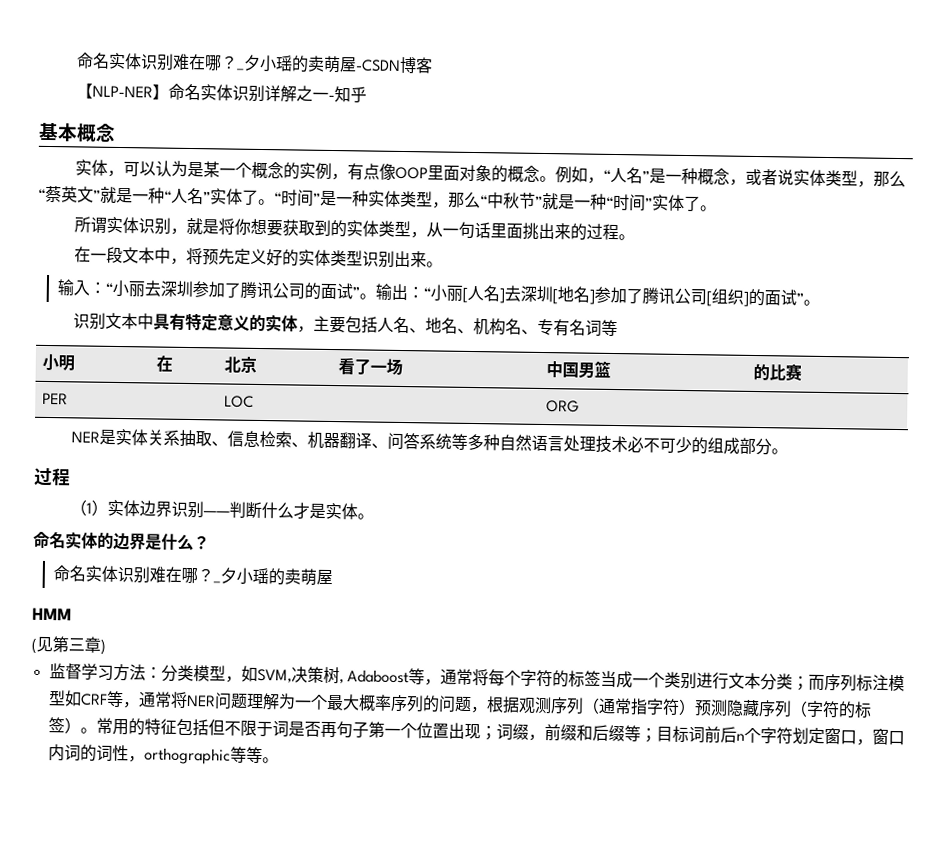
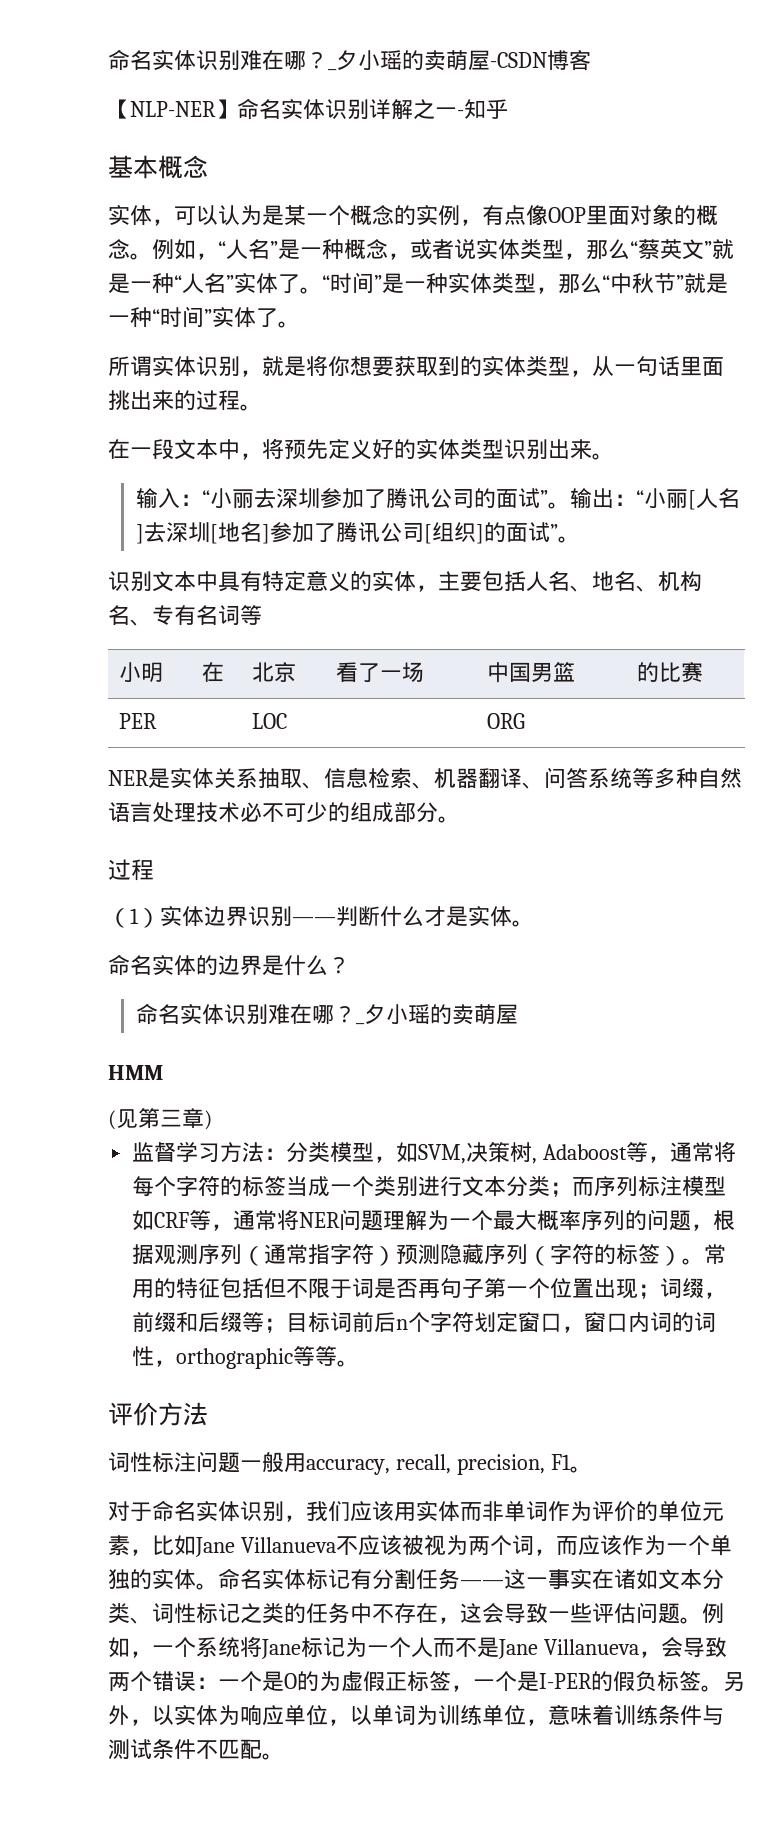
(279, 760) none -> [108,1402,208,1426] [108,1451,592,1475] [108,1500,724,1522] [108,1535,732,1557] [108,1568,724,1590] [108,1602,724,1624] [108,1636,727,1659] [108,1671,745,1692] [108,1704,724,1726] [108,1739,284,1760] // 评价方法 // 词性标注问题一般用accuracy, recall, precision, F1。 // 对于命名实体识别，我们应该用实体而非单词作为评价的单位元素，比如Jane Villanueva不应该被视为两个词，而应该作为一个单独的实体。命名实体标记有分割任务——这一事实在诸如文本分类、词性标记之类的任务中不存在，这会导致一些评估问题。例如，一个系统将Jane标记为一个人而不是Jane Villanueva，会导致两个错误：一个是O的为虚假正标签，一个是I-PER的假负标签。另外，以实体为响应单位，以单词为训练单位，意味着训练条件与测试条件不匹配。

